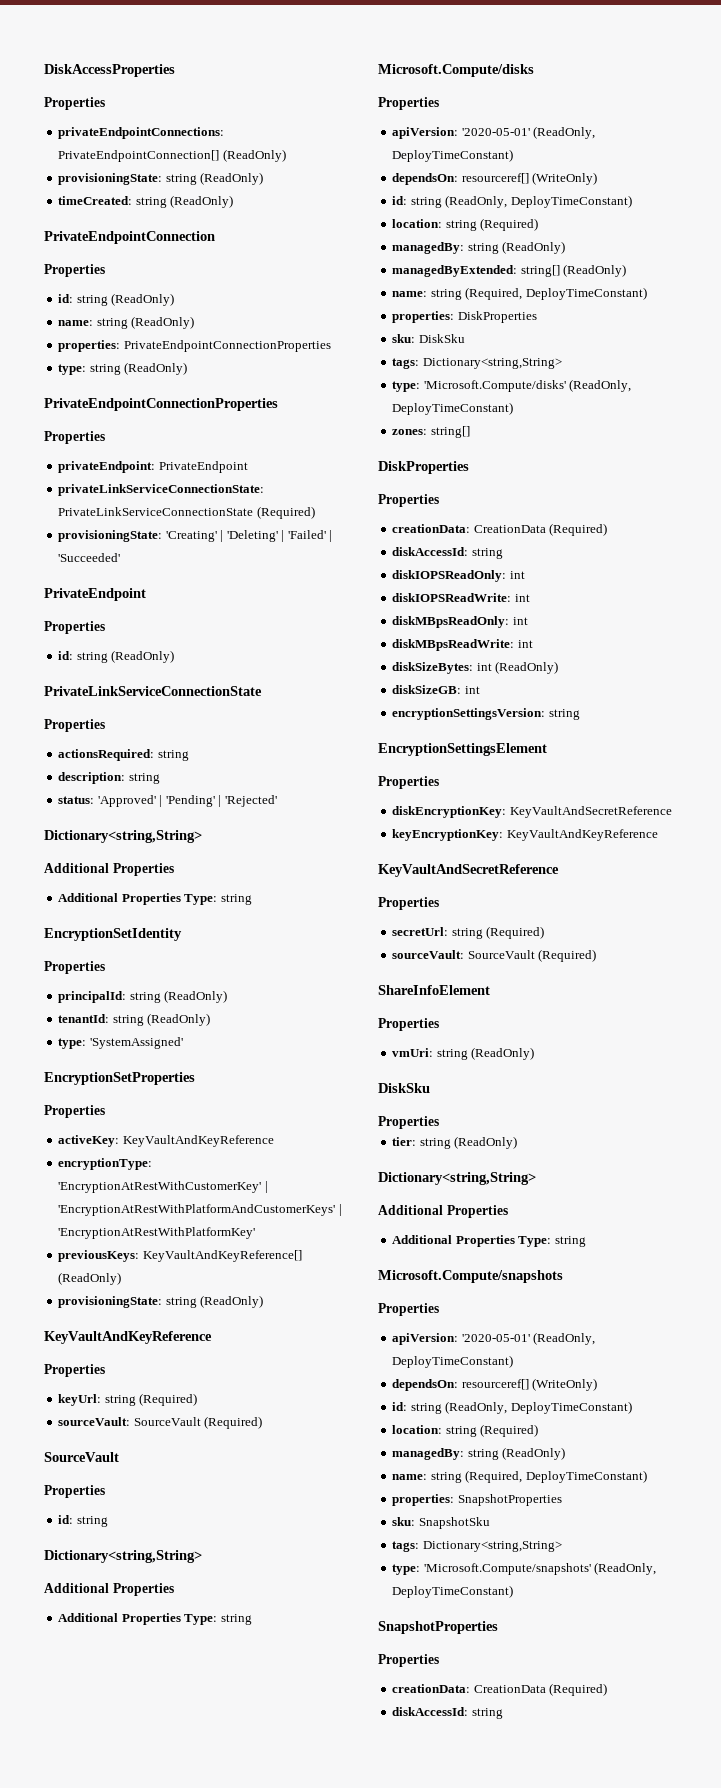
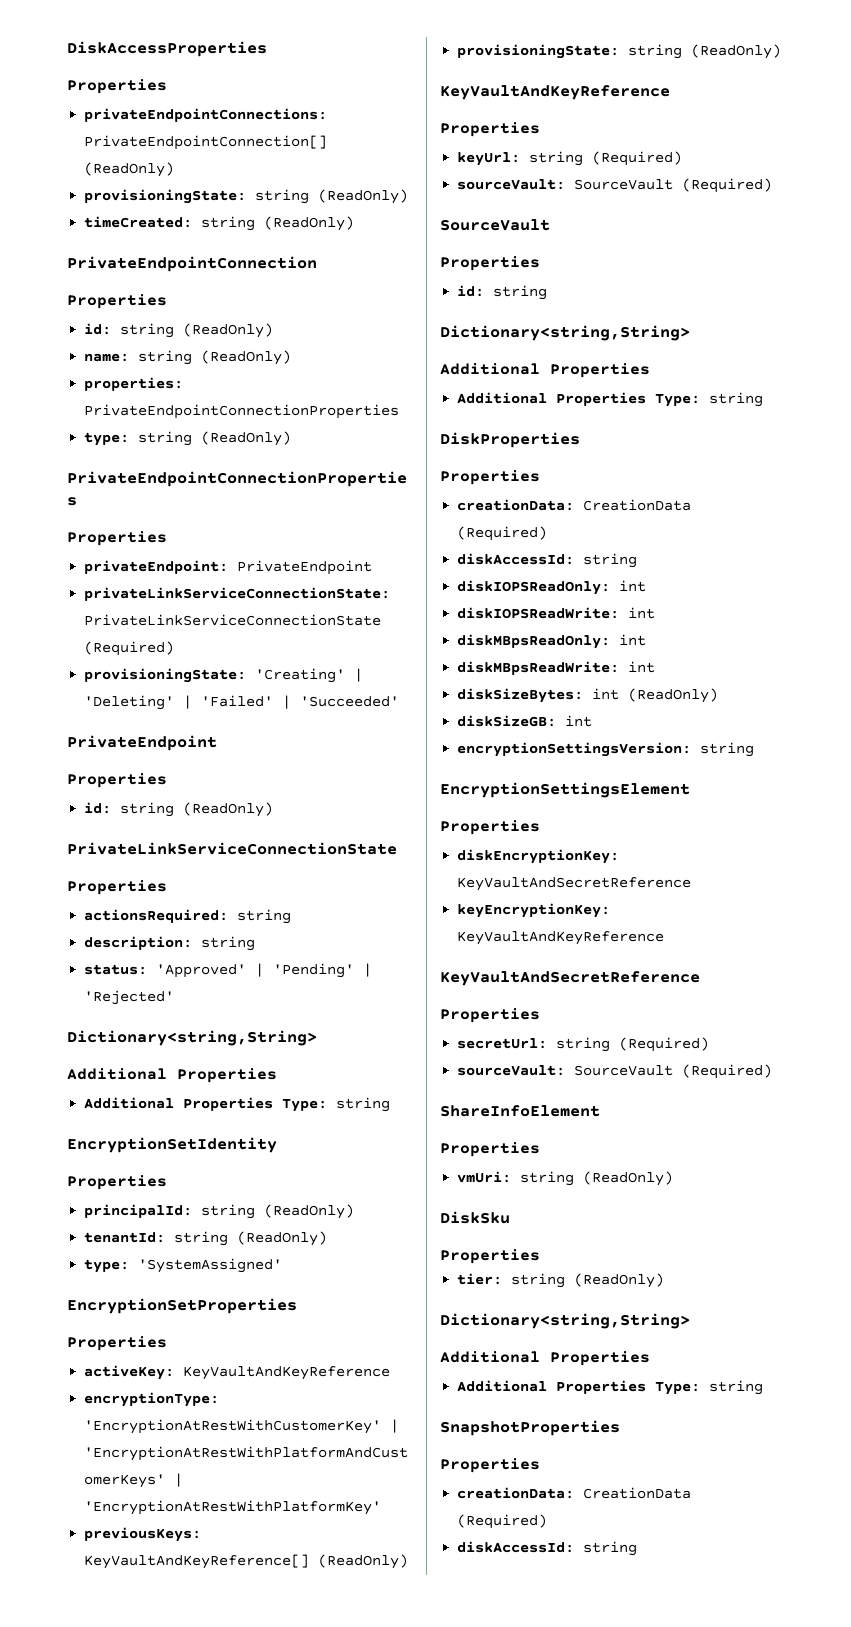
[378,64,534,77] [378,97,439,110] [392,126,596,139] [392,149,514,162] [392,172,598,185] [392,195,632,208] [392,218,539,231] [392,241,566,254] [392,264,627,277] [392,287,647,300] [392,311,537,323] [392,334,465,343] [392,358,562,369] [392,379,632,392] [392,402,514,415] [392,426,470,438] // Microsoft.Compute/disks // Properties // apiVersion: '2020-05-01' (ReadOnly, DeployTimeConstant) // dependsOn: resourceref[] (WriteOnly) // id: string (ReadOnly, DeployTimeConstant) // location: string (Required) // managedBy: string (ReadOnly) // managedByExtended: string[] (ReadOnly) // name: string (Required, DeployTimeConstant) // properties: DiskProperties // sku: DiskSku // tags: Dictionary<string,String> // type: 'Microsoft.Compute/disks' (ReadOnly, DeployTimeConstant) // zones: string[] -> (764, 399) none
[378,1270,563,1283] [378,1303,439,1316] [392,1332,596,1345] [392,1355,514,1368] [392,1378,598,1391] [392,1401,632,1414] [392,1424,539,1437] [392,1447,566,1460] [392,1470,647,1483] [392,1494,562,1506] [392,1517,490,1529] [392,1541,562,1552] [392,1562,657,1575] [392,1585,514,1598] // Microsoft.Compute/snapshots // Properties // apiVersion: '2020-05-01' (ReadOnly, DeployTimeConstant) // dependsOn: resourceref[] (WriteOnly) // id: string (ReadOnly, DeployTimeConstant) // location: string (Required) // managedBy: string (ReadOnly) // name: string (Required, DeployTimeConstant) // properties: SnapshotProperties // sku: SnapshotSku // tags: Dictionary<string,String> // type: 'Microsoft.Compute/snapshots' (ReadOnly, DeployTimeConstant) -> (764, 1387) none

